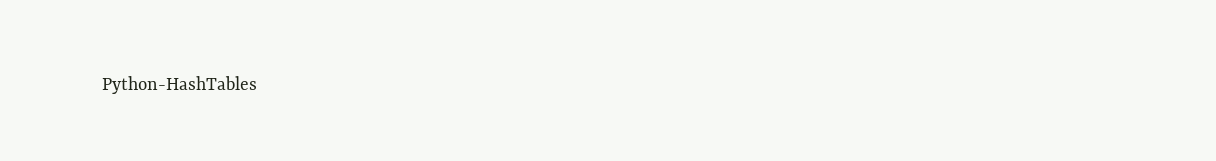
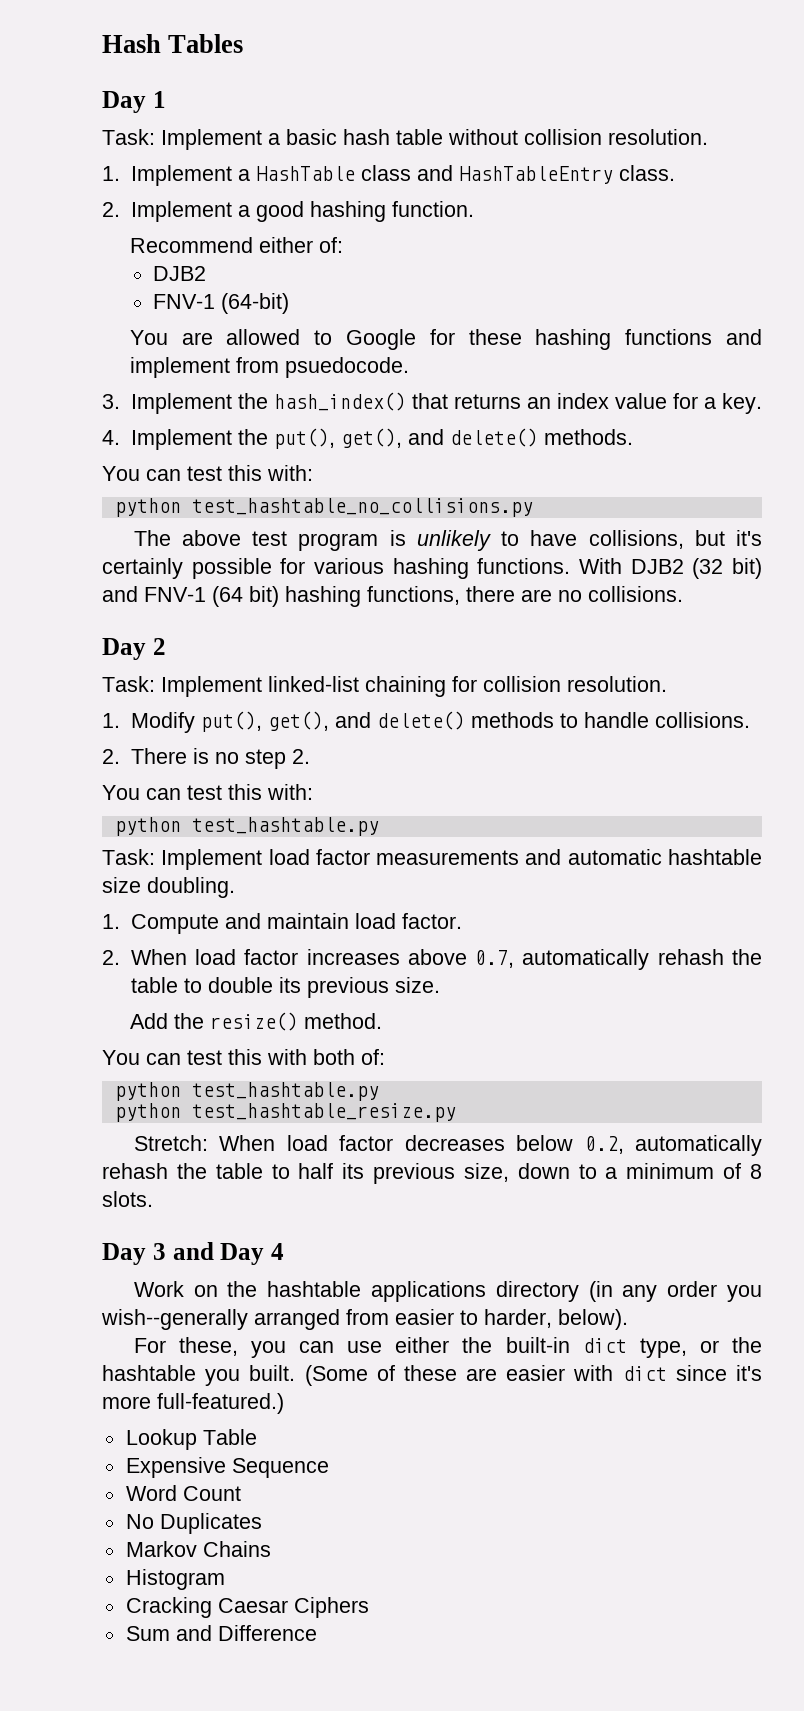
[102,76,257,94] Python-HashTables -> [102,34,244,53] [102,91,166,113] [102,129,708,150] [102,165,675,186] [102,201,474,222] [129,237,343,253] [153,266,207,281] [153,293,290,314] [129,329,762,350] [129,357,409,378] [102,392,762,414] [102,428,633,450] [102,465,313,481] [114,498,533,517] [133,530,762,551] [102,558,762,579] [102,586,683,607] [102,638,166,660] [102,676,667,697] [102,711,750,733] [102,748,310,769] [102,784,313,800] [114,817,379,836] [102,849,762,870] [102,877,235,898] [102,913,462,934] [102,949,762,970] [130,977,440,998] [129,1012,382,1031] [102,1049,385,1065] [114,1082,379,1101] [114,1103,456,1122] [133,1135,762,1156] [102,1163,762,1184] [102,1191,153,1207] [102,1242,284,1265] [133,1281,762,1302] [101,1309,628,1330] [133,1337,762,1358] [102,1365,762,1386] [102,1393,284,1414] [125,1429,257,1450] [125,1457,329,1478] [125,1485,241,1501] [125,1513,262,1534] [125,1541,271,1557] [125,1569,225,1590] [125,1597,369,1618] [125,1625,317,1641] Hash Tables // Day 1 // Task: Implement a basic hash table without collision resolution. // 1. Implement a HashTable class and HashTableEntry class. // 2. Implement a good hashing function. // Recommend either of: // DJB2 // FNV-1 (64-bit) // You are allowed to Google for these hashing functions and implement from psuedocode. // 3. Implement the hash_index() that returns an index value for a key. // 4. Implement the put(), get(), and delete() methods. // You can test this with: // python test_hashtable_no_collisions.py // The above test program is unlikely to have collisions, but it's certainly possible for various hashing functions. With DJB2 (32 bit) and FNV-1 (64 bit) hashing functions, there are no collisions. // Day 2 // Task: Implement linked-list chaining for collision resolution. // 1. Modify put(), get(), and delete() methods to handle collisions. // 2. There is no step 2. // You can test this with: // python test_hashtable.py // Task: Implement load factor measurements and automatic hashtable size doubling. // 1. Compute and maintain load factor. // 2. When load factor increases above 0.7, automatically rehash the table to double its previous size. // Add the resize() method. // You can test this with both of: // python test_hashtable.py // python test_hashtable_resize.py // Stretch: When load factor decreases below 0.2, automatically rehash the table to half its previous size, down to a minimum of 8 slots. // Day 3 and Day 4 // Work on the hashtable applications directory (in any order you wish--generally arranged from easier to harder, below). // For these, you can use either the built-in dict type, or the hashtable you built. (Some of these are easier with dict since it's more full-featured.) // Lookup Table // Expensive Sequence // Word Count // No Duplicates // Markov Chains // Histogram // Cracking Caesar Ciphers // Sum and Difference

